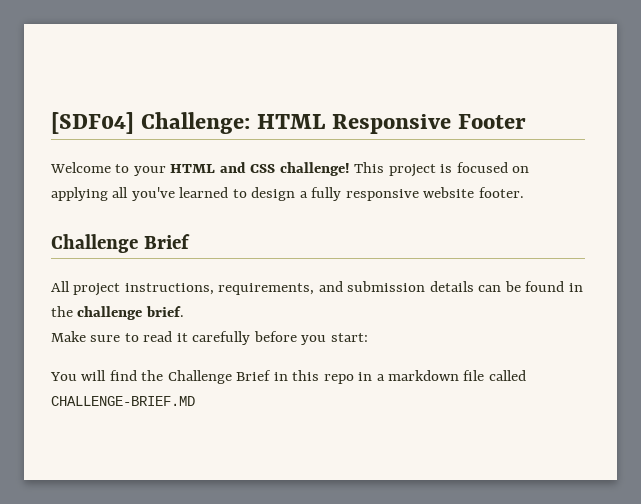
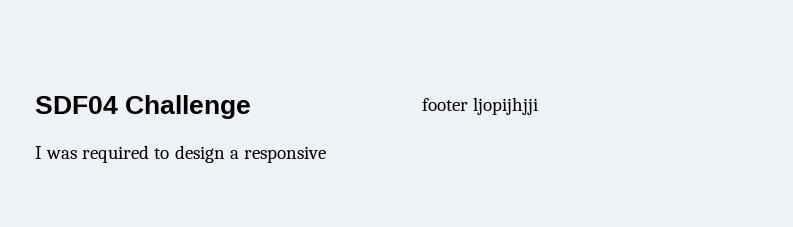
[51,112,527,134] [50,162,530,177] [51,187,524,201] [51,234,190,253] [51,281,583,296] [51,306,184,320] [51,331,368,345] [50,370,526,384] [51,396,195,406] [SDF04] Challenge: HTML Responsive Footer // Welcome to your HTML and CSS challenge! This project is focused on applying all you've learned to design a fully responsive website footer. // Challenge Brief // All project instructions, requirements, and submission details can be found in the challenge brief. // Make sure to read it carefully before you start: // You will find the Challenge Brief in this repo in a markdown file called CHALLENGE-BRIEF.MD -> [35,95,252,119] [35,145,326,163] [422,97,539,115] SDF04 Challenge // I was required to design a responsive footer ljopijhjji

